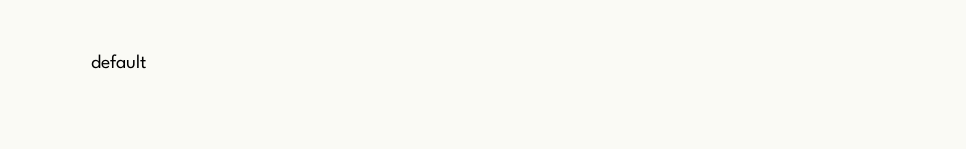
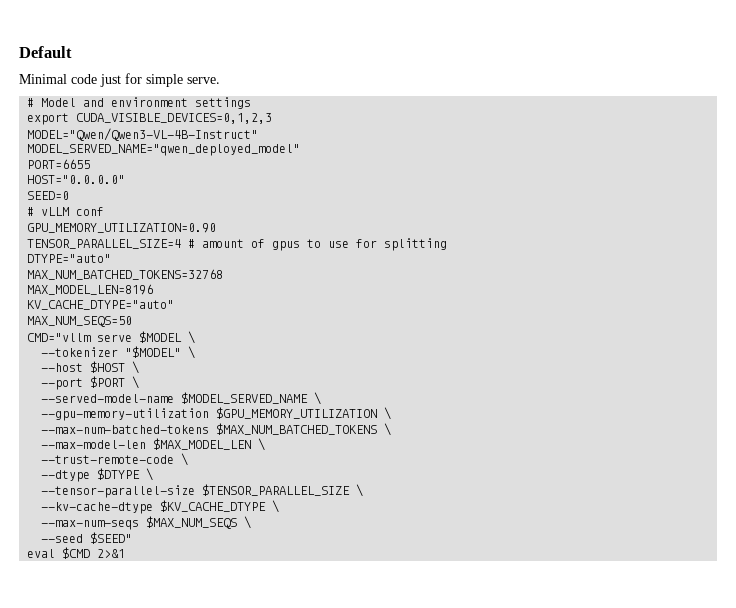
[91,54,146,69] default -> [19,46,72,58] [19,73,220,87] [27,97,252,109] [27,113,273,125] [27,128,259,141] [27,144,301,156] [27,159,91,169] [27,175,126,184] [27,191,70,200] [27,207,105,216] [27,223,217,233] [27,238,448,251] [27,254,112,263] [27,269,224,280] [27,284,154,295] [27,300,175,310] [27,316,133,327] [27,331,196,344] [41,346,196,359] [41,361,140,374] [41,376,140,390] [41,392,322,405] [41,407,392,421] [41,423,392,436] [41,438,266,451] [41,453,189,466] [41,468,154,482] [41,484,364,498] [41,500,280,514] [41,516,252,530] [41,532,133,544] [27,547,126,559] Default // Minimal code just for simple serve. // # Model and environment settings // export CUDA_VISIBLE_DEVICES=0,1,2,3 // MODEL="Qwen/Qwen3-VL-4B-Instruct" // MODEL_SERVED_NAME="qwen_deployed_model" // PORT=6655 // HOST="0.0.0.0" // SEED=0 // # vLLM conf // GPU_MEMORY_UTILIZATION=0.90 // TENSOR_PARALLEL_SIZE=4 # amount of gpus to use for splitting // DTYPE="auto" // MAX_NUM_BATCHED_TOKENS=32768 // MAX_MODEL_LEN=8196 // KV_CACHE_DTYPE="auto" // MAX_NUM_SEQS=50 // CMD="vllm serve $MODEL \ // --tokenizer "$MODEL" \ // --host $HOST \ // --port $PORT \ // --served-model-name $MODEL_SERVED_NAME \ // --gpu-memory-utilization $GPU_MEMORY_UTILIZATION \ // --max-num-batched-tokens $MAX_NUM_BATCHED_TOKENS \ // --max-model-len $MAX_MODEL_LEN \ // --trust-remote-code \ // --dtype $DTYPE \ // --tensor-parallel-size $TENSOR_PARALLEL_SIZE \ // --kv-cache-dtype $KV_CACHE_DTYPE \ // --max-num-seqs $MAX_NUM_SEQS \ // --seed $SEED" // eval $CMD 2>&1

